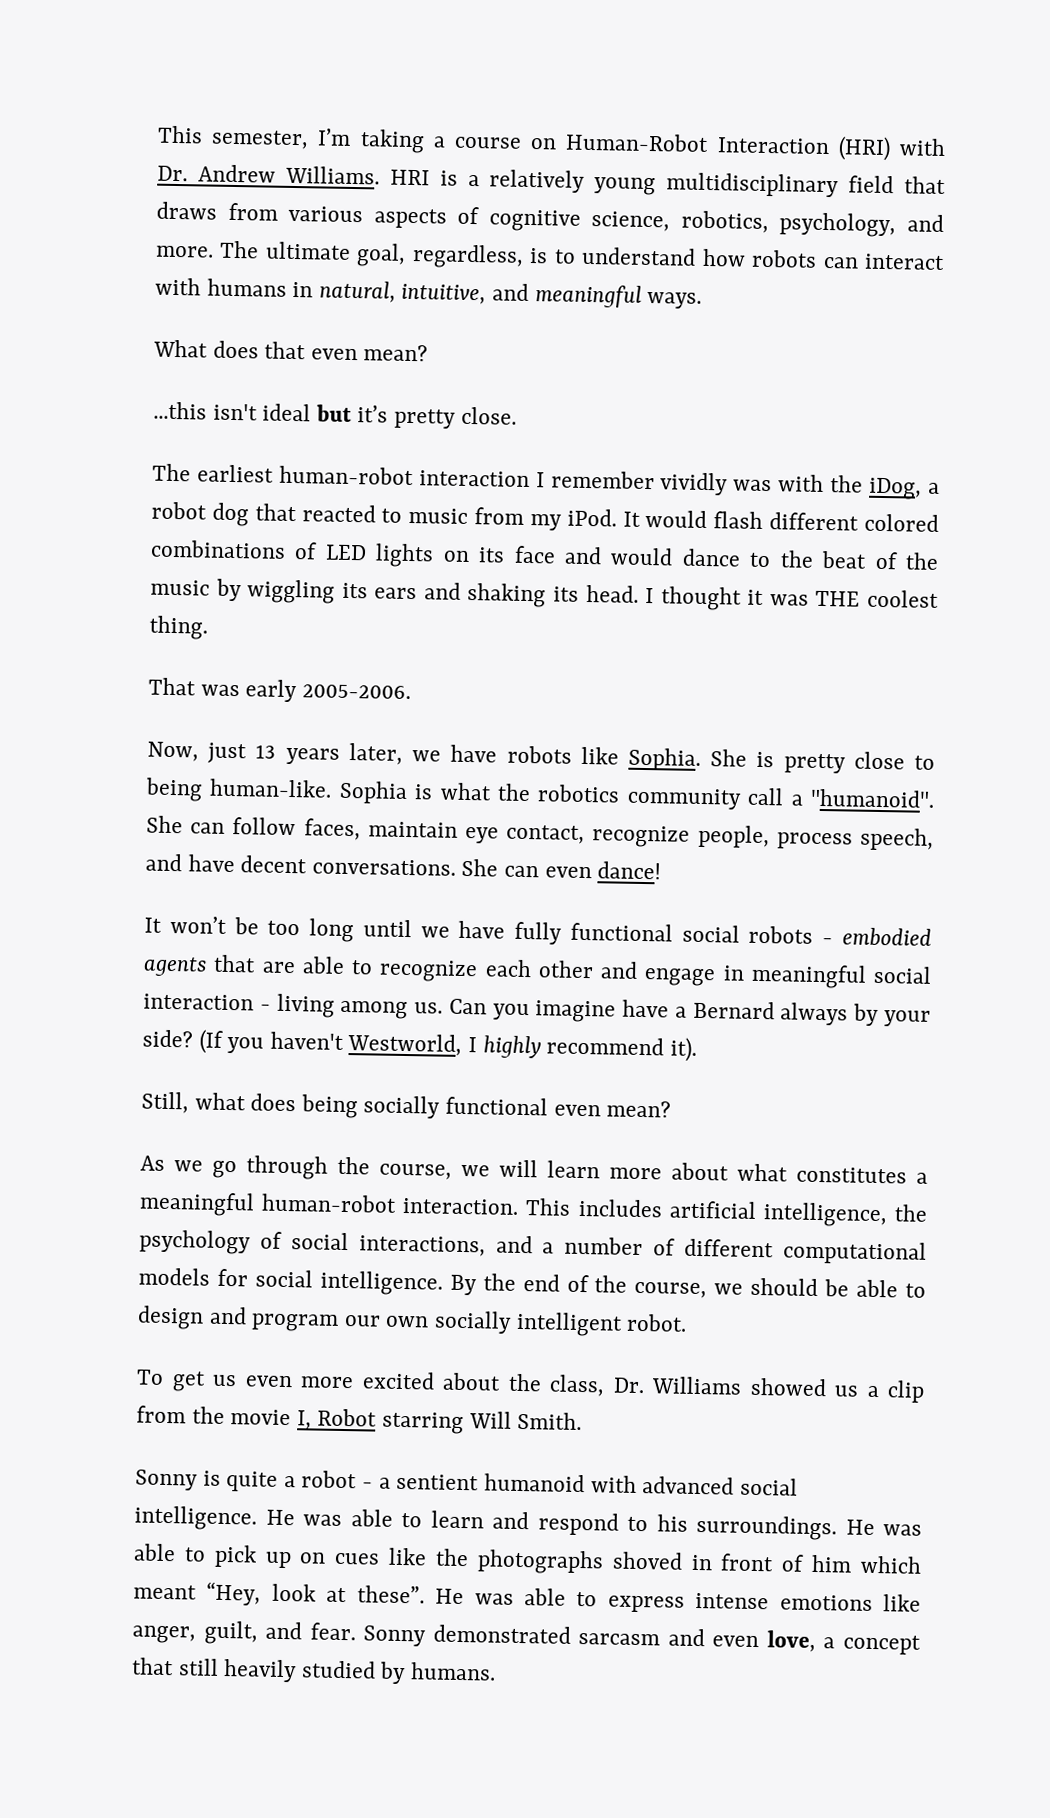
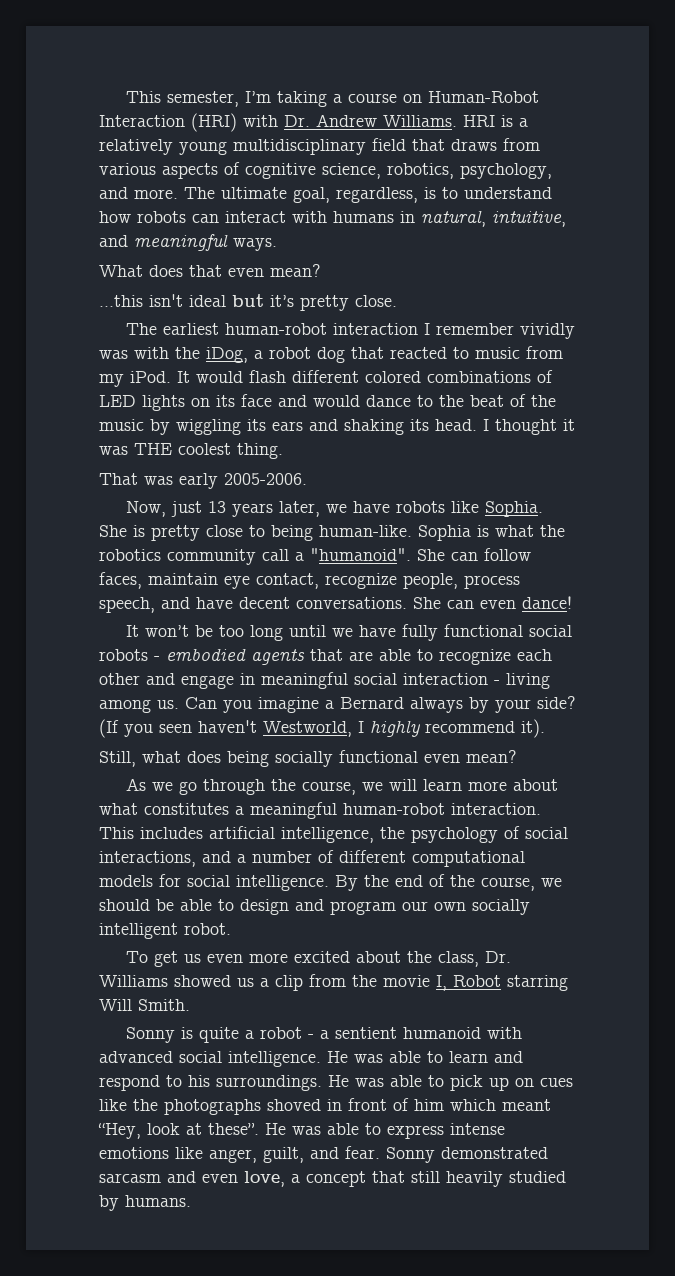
[622,999,670,1018] have -> (319, 705) none
(265, 1045) none -> [159,724,192,733] seen

